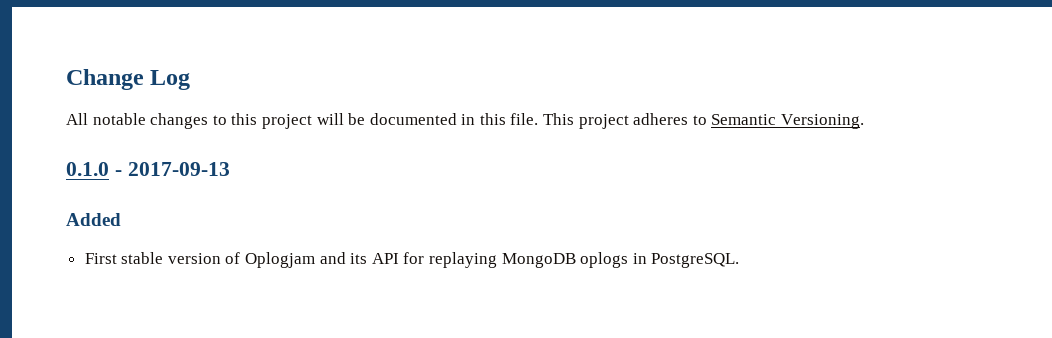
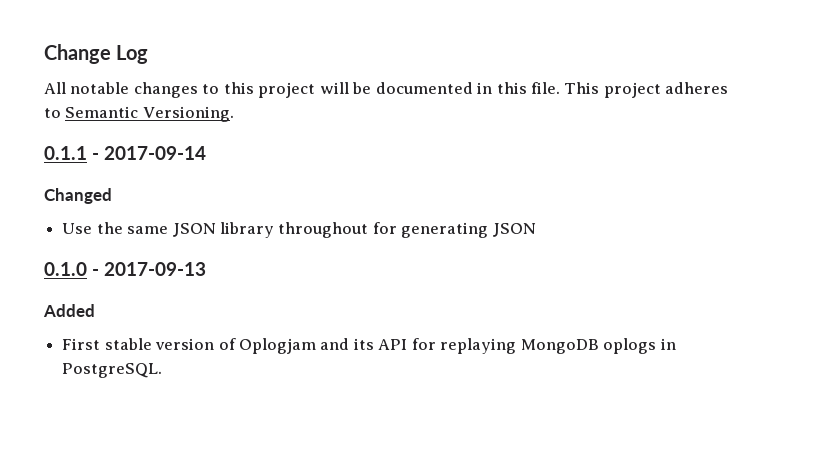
(865, 121) none -> [44,146,206,160] [44,188,112,204] [62,222,536,238] // 0.1.1 - 2017-09-14 // Changed // Use the same JSON library throughout for generating JSON

